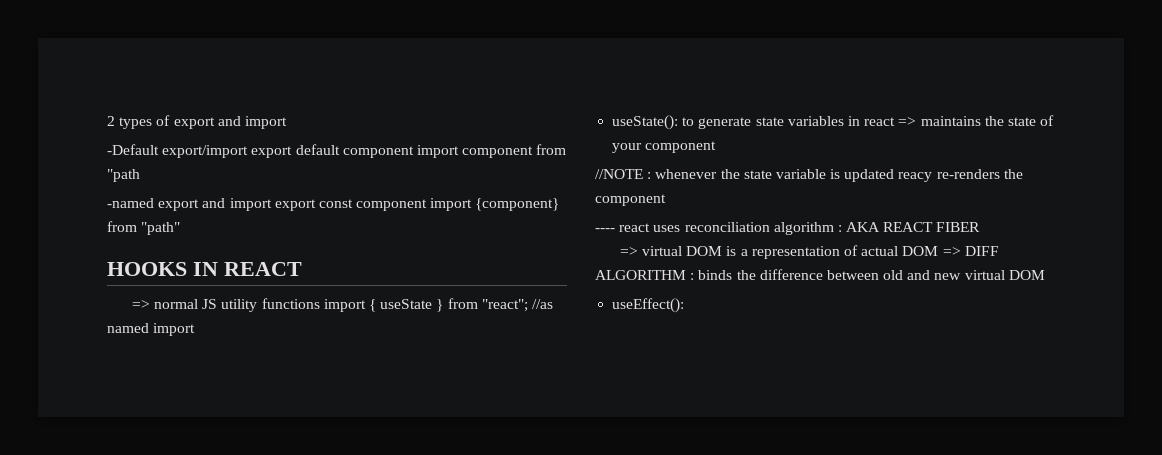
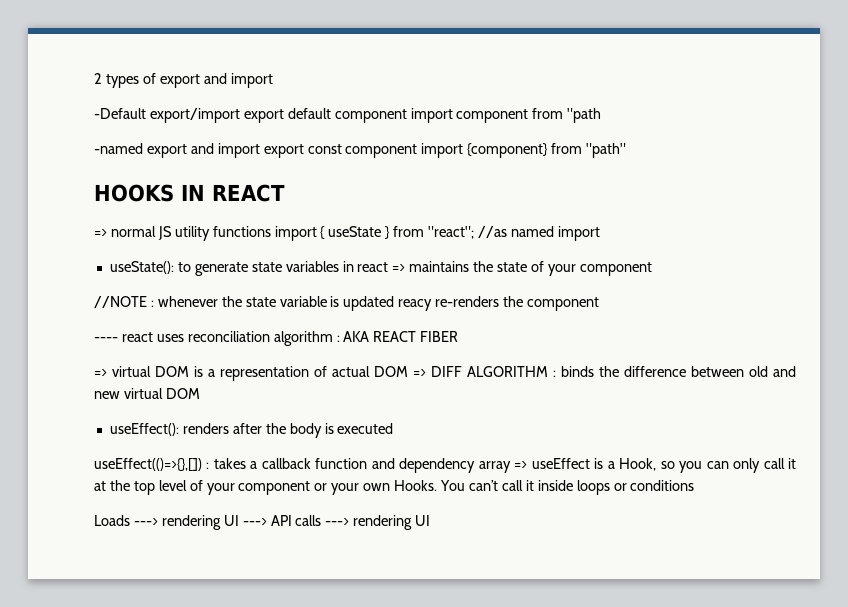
(685, 305) none -> [182,423,394,438] [94,458,797,473] [94,480,695,495] [94,515,431,530] renders after the body is executed // useEffect(()=>{},[]) : takes a callback function and dependency array => useEffect is a Hook, so you can only call it at the top level of your component or your own Hooks. You can’t call it inside loops or conditions // Loads ---> rendering UI ---> API calls ---> rendering UI

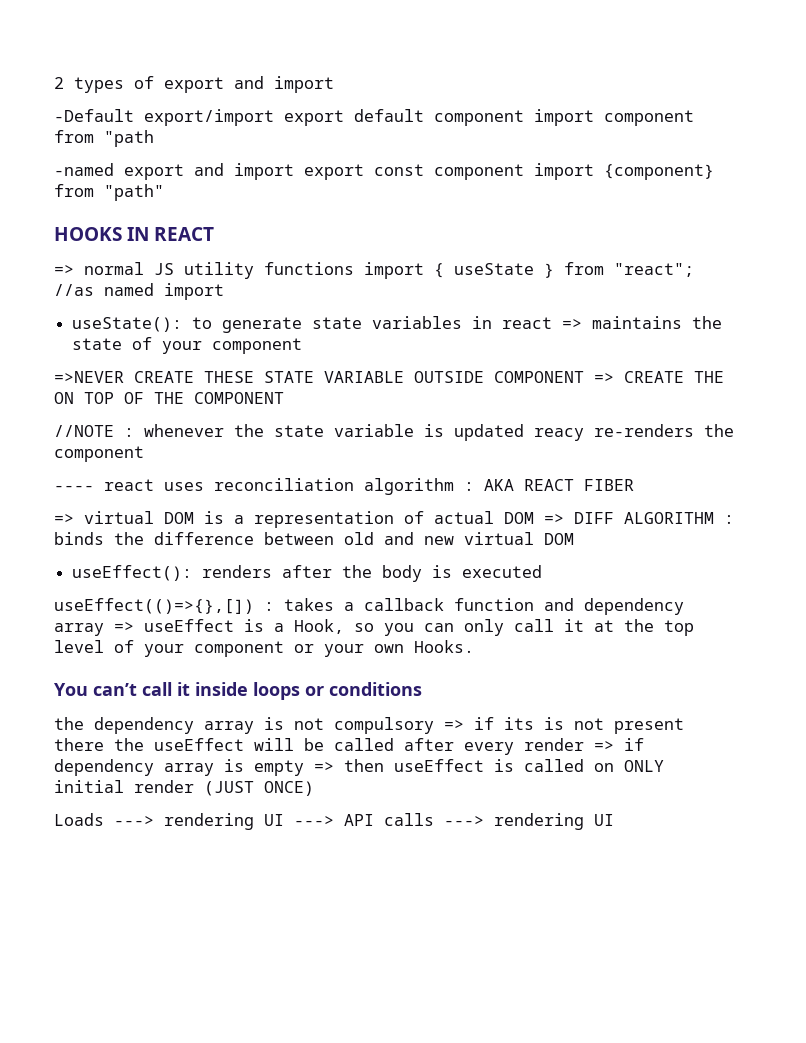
(652, 269) none -> [54,371,724,383] [54,392,284,404] // =>NEVER CREATE THESE STATE VARIABLE OUTSIDE COMPONENT => CREATE THE ON TOP OF THE COMPONENT
(438, 485) none -> (474, 646) //
(695, 485) none -> [54,717,684,734] [54,738,644,755] [54,759,664,776] [54,780,314,796] // the dependency array is not compulsory => if its is not present there the useEffect will be called after every render => if dependency array is empty => then useEffect is called on ONLY initial render (JUST ONCE)

